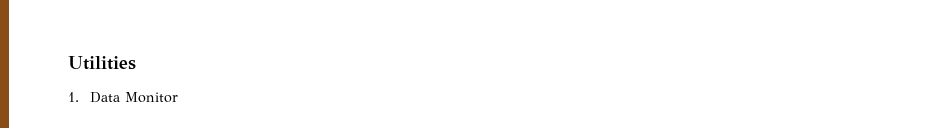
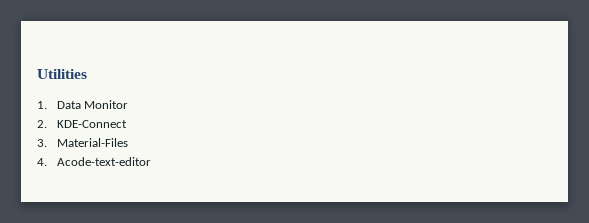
(179, 97) none -> [37,120,127,128] [37,138,128,147] [37,157,151,166] // 2. KDE-Connect // 3. Material-Files // 4. Acode-text-editor

